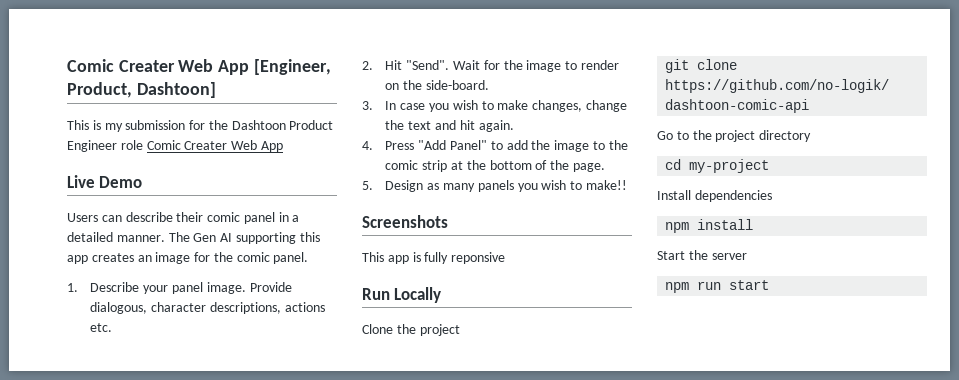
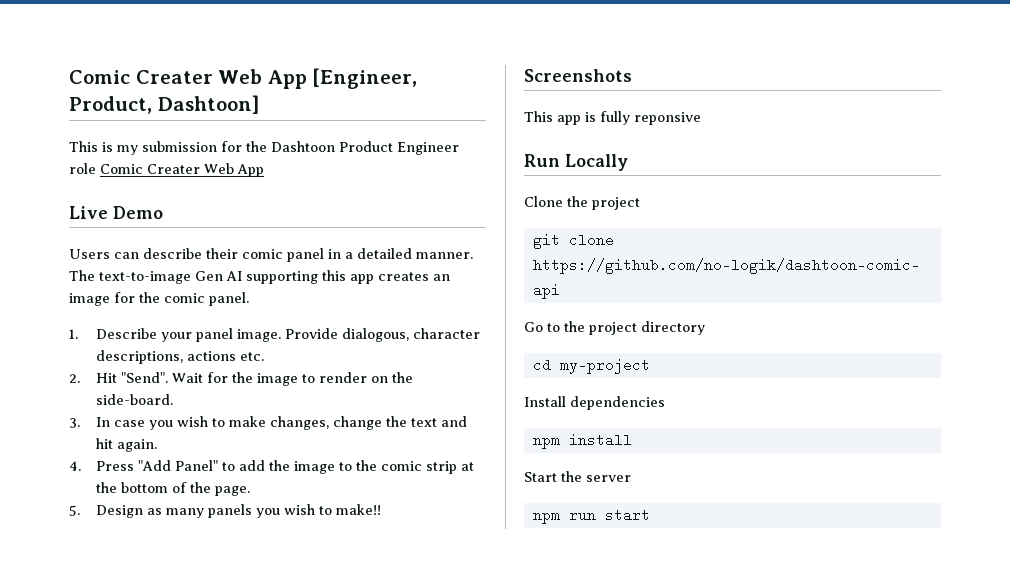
(190, 237) none -> [99,271,191,284] text-to-image

